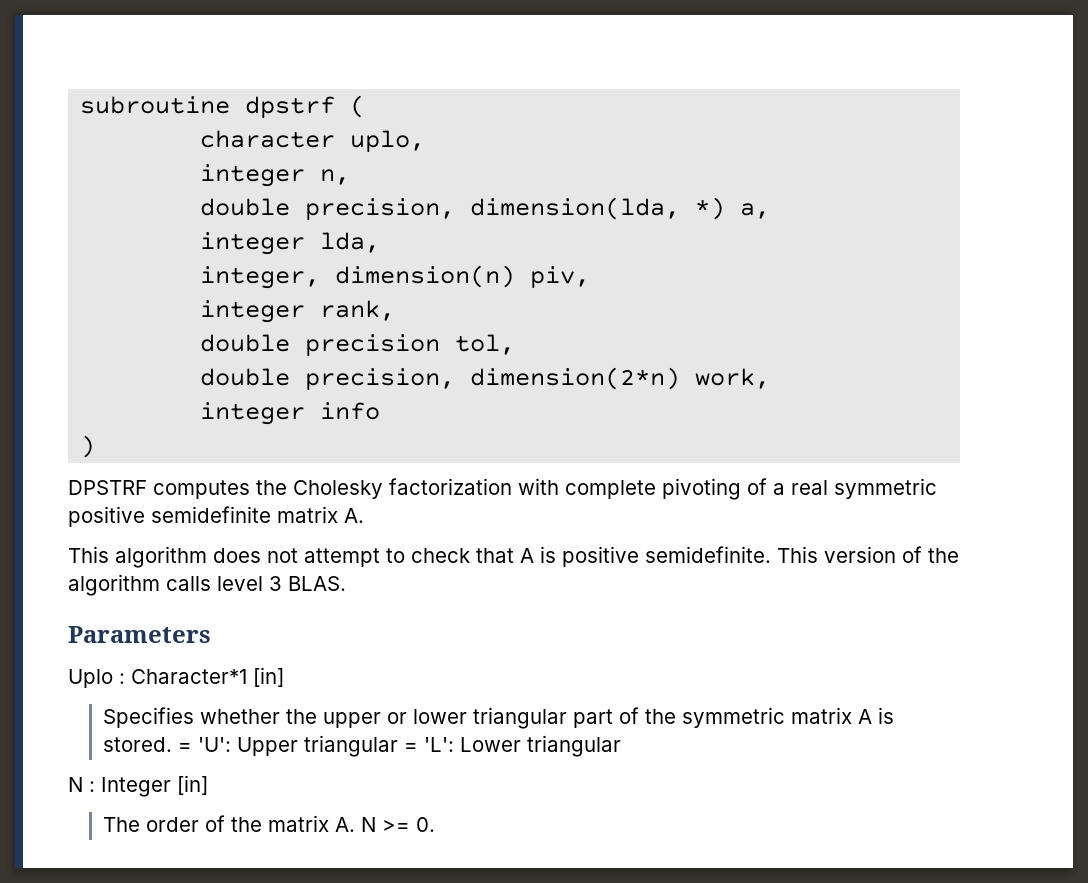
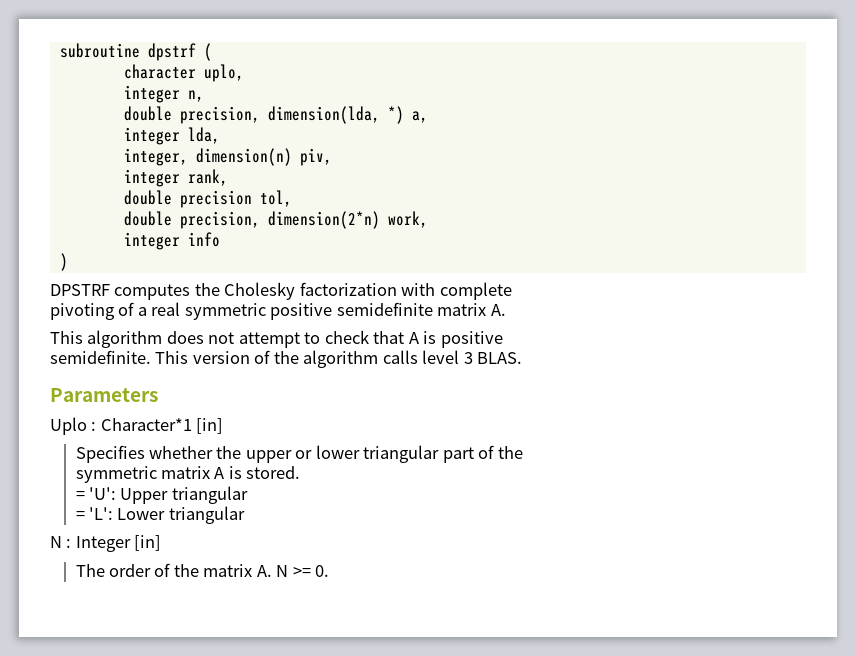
(656, 489) none -> (512, 291) //
(639, 556) none -> (503, 339) //
(677, 716) none -> (523, 452) //
(173, 744) none -> (301, 472) //
(399, 746) none -> (248, 495) //

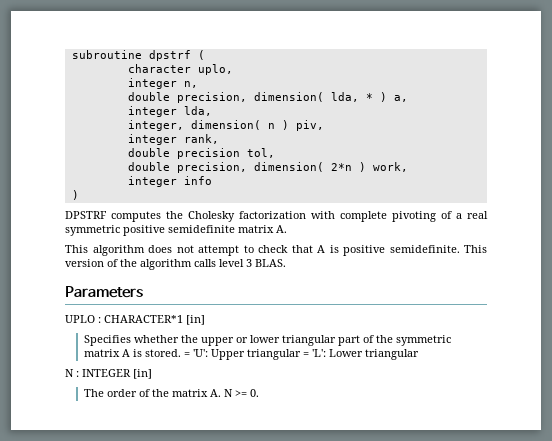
[267,106,404,124] dimension(lda, *) -> [253,92,387,102] dimension( lda, * )
[195,148,292,166] dimension(n) -> [190,120,289,130] dimension( n )
[267,211,380,229] dimension(2*n) -> [253,162,366,172] dimension( 2*n )
(512, 291) // -> (387, 216) none
(503, 339) // -> (385, 250) none
[50,417,192,435] Uplo : Character*1 -> [65,315,183,323] UPLO : CHARACTER*1
(523, 452) // -> (393, 339) none
(301, 472) // -> (181, 353) none
(248, 495) // -> (301, 354) none
[75,536,131,552] Integer -> [82,369,131,377] INTEGER

